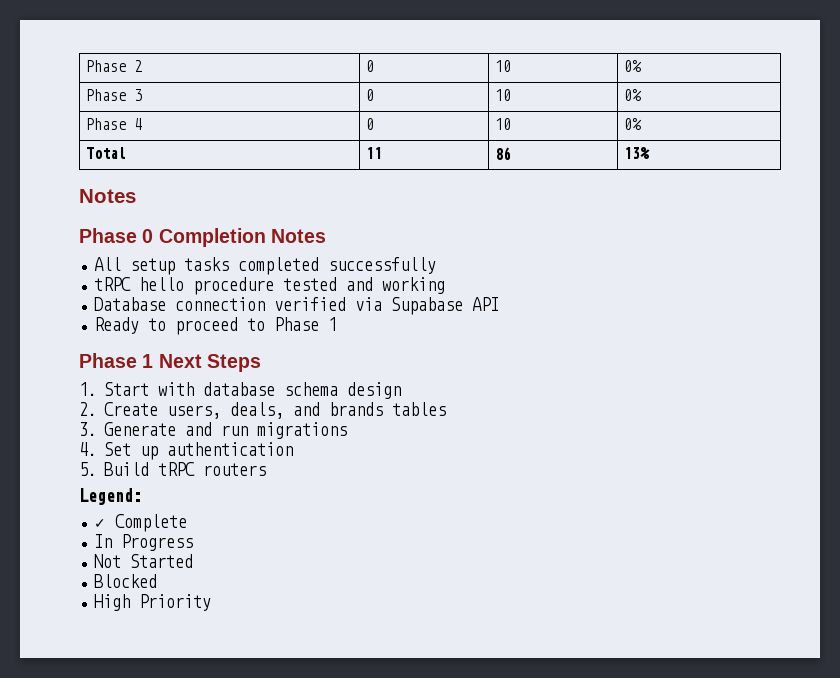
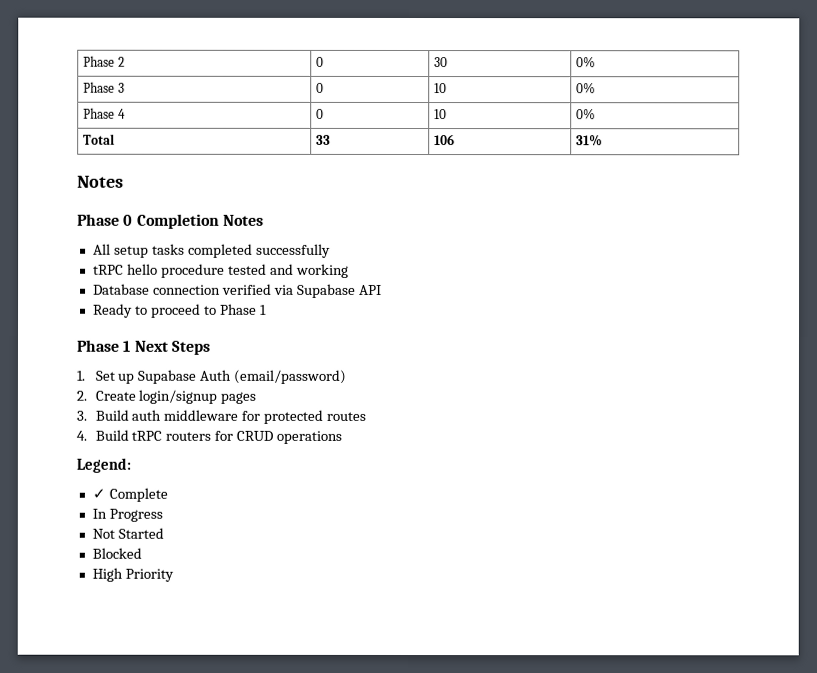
[495,60,512,72] 10 -> [434,57,449,68] 30
[366,147,383,159] [495,147,512,160] [624,147,651,159] 11 | 86 | 13% -> [316,134,332,145] [434,134,456,146] [576,134,604,147] 33 | 106 | 31%
[104,382,401,399] [79,402,446,419] [79,422,347,439] [79,442,293,460] [79,462,97,476] Start with database schema design // 2. Create users, deals, and brands tables // 3. Generate and run migrations // 4. Set up authentication // 5. -> [94,369,347,384] [76,389,257,404] [76,409,367,424] [76,430,87,441] Set up Supabase Auth (email/password) // 2. Create login/signup pages // 3. Build auth middleware for protected routes // 4.
(266, 469) none -> [214,430,343,444] for CRUD operations

